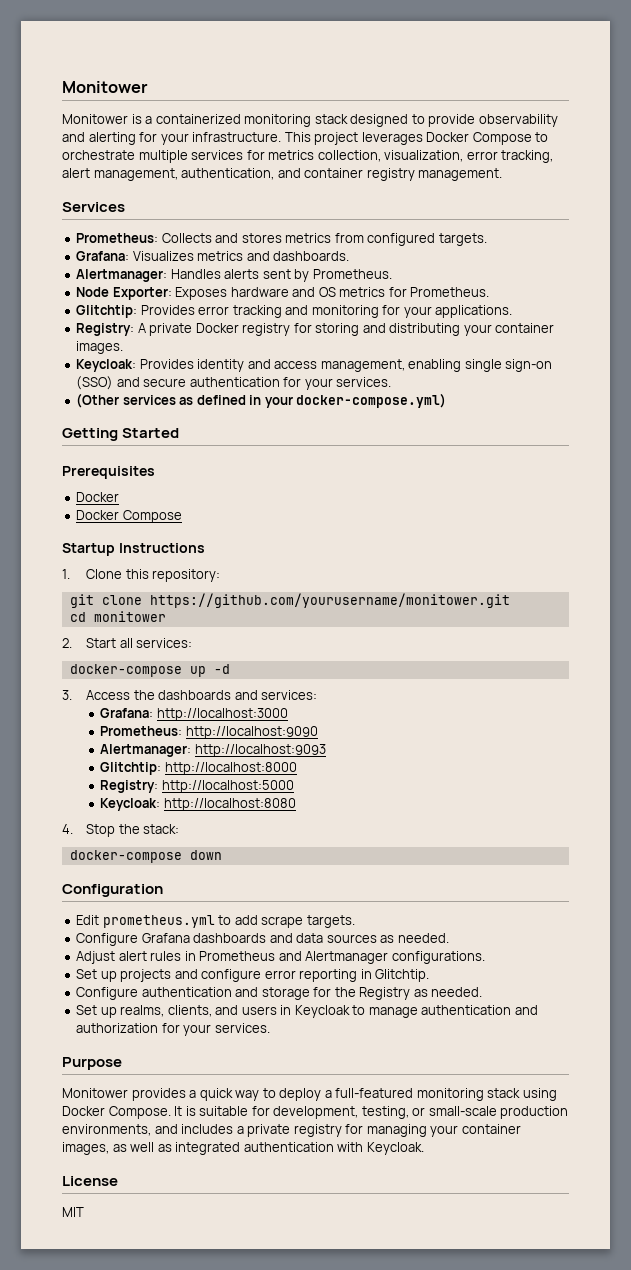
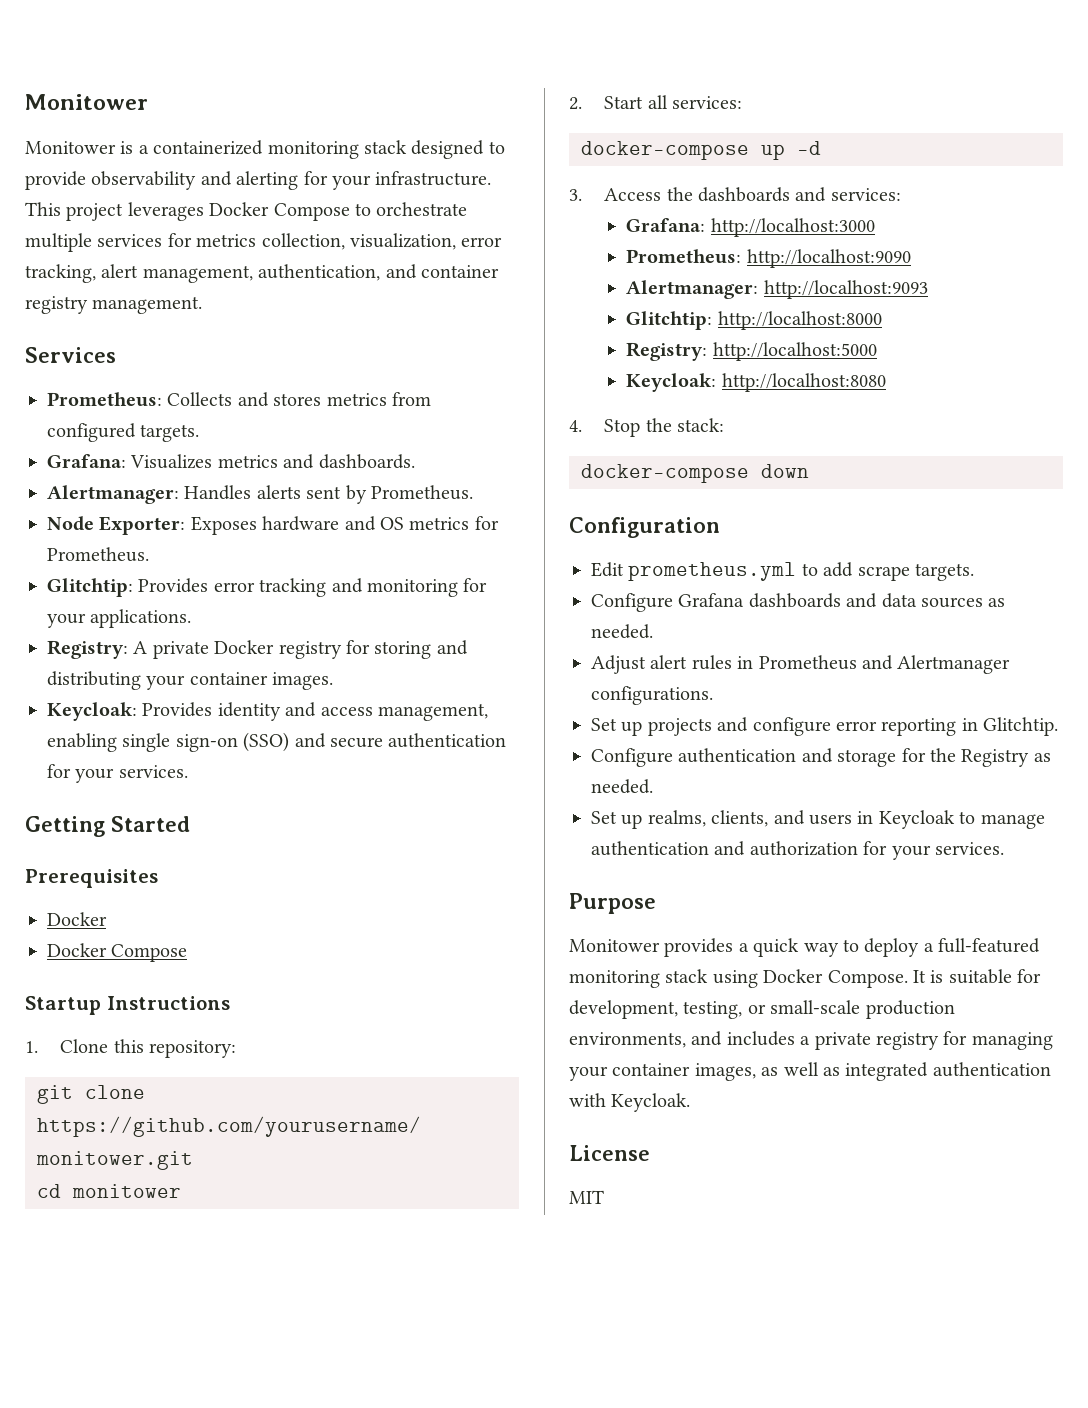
[76,393,447,408] // (Other services as defined in your docker-compose.yml) -> (188, 771) none

